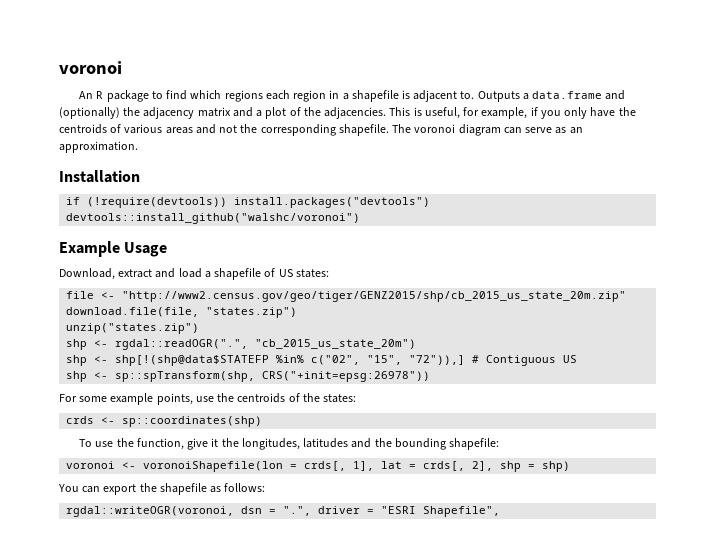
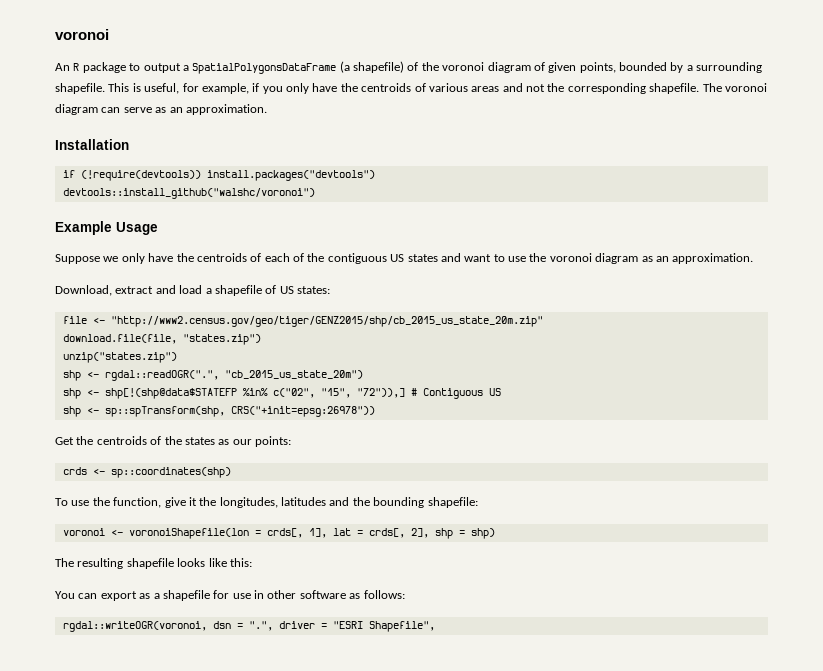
[166,90,626,102] [59,107,387,119] find which regions each region in a shapefile is adjacent to. Outputs a data.frame and (optionally) the adjacency matrix and a plot of the adjacencies. -> [143,61,763,74] [55,83,105,94] output a SpatialPolygonsDataFrame (a shapefile) of the voronoi diagram of given points, bounded by a surrounding shapefile.
(168, 249) none -> [55,253,754,264] // Suppose we only have the centroids of each of the contiguous US states and want to use the voronoi diagram as an approximation.
[59,393,357,405] For some example points, use the centroids of the states: -> [55,436,291,447] Get the centroids of the states as our points:
[58,483,207,495] You can export the shapefile -> [55,558,252,569] [55,590,346,601] The resulting shapefile looks like this: // You can export as a shapefile for use in other software

